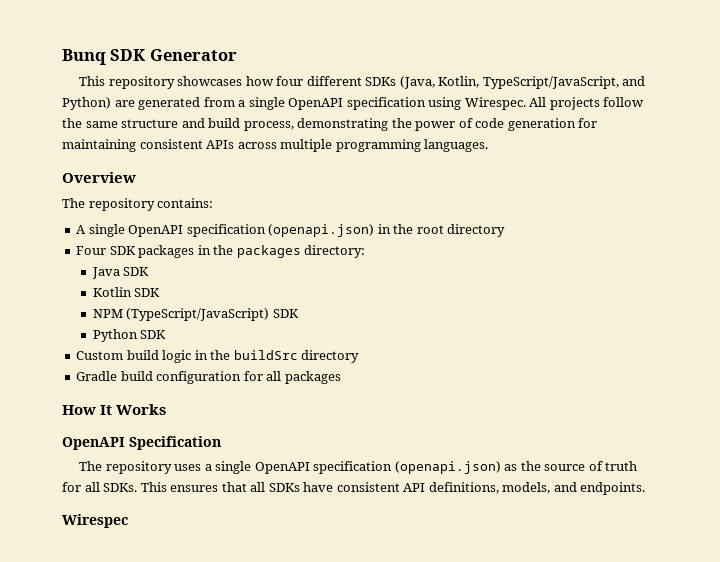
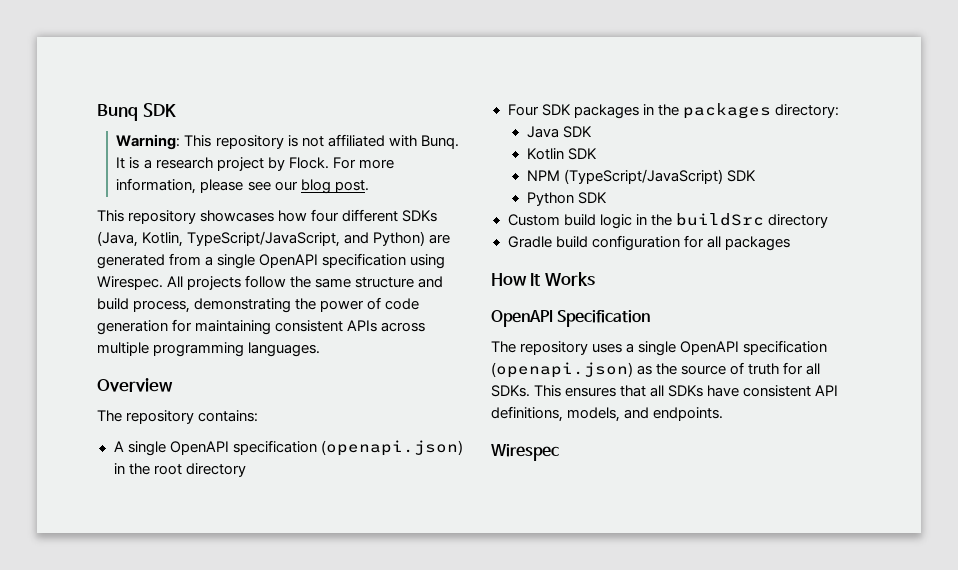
[149,49,237,61] Generator -> [116,134,459,150] [116,157,394,171] [116,178,369,194] // Warning: This repository is not affiliated with Bunq. It is a research project by Flock. For more information, please see our blog post.

